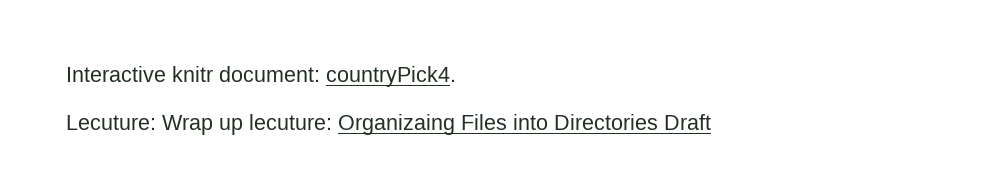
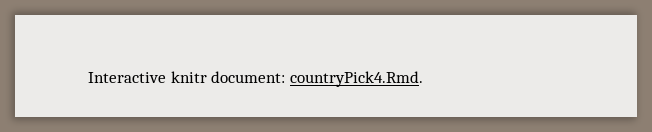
[326,66,456,87] [66,114,711,135] countryPick4. // Lecuture: Wrap up lecuture: Organizaing Files into Directories Draft -> [289,71,423,87] countryPick4.Rmd.

